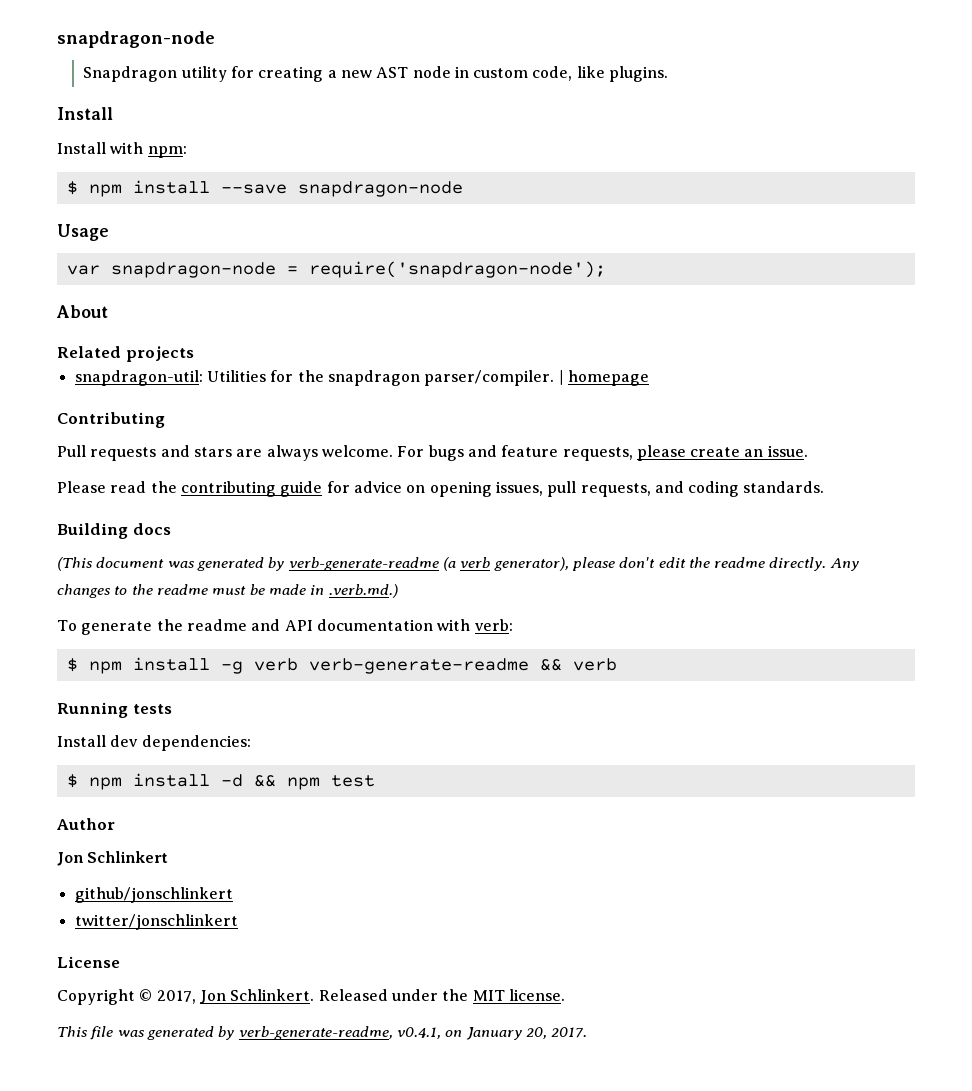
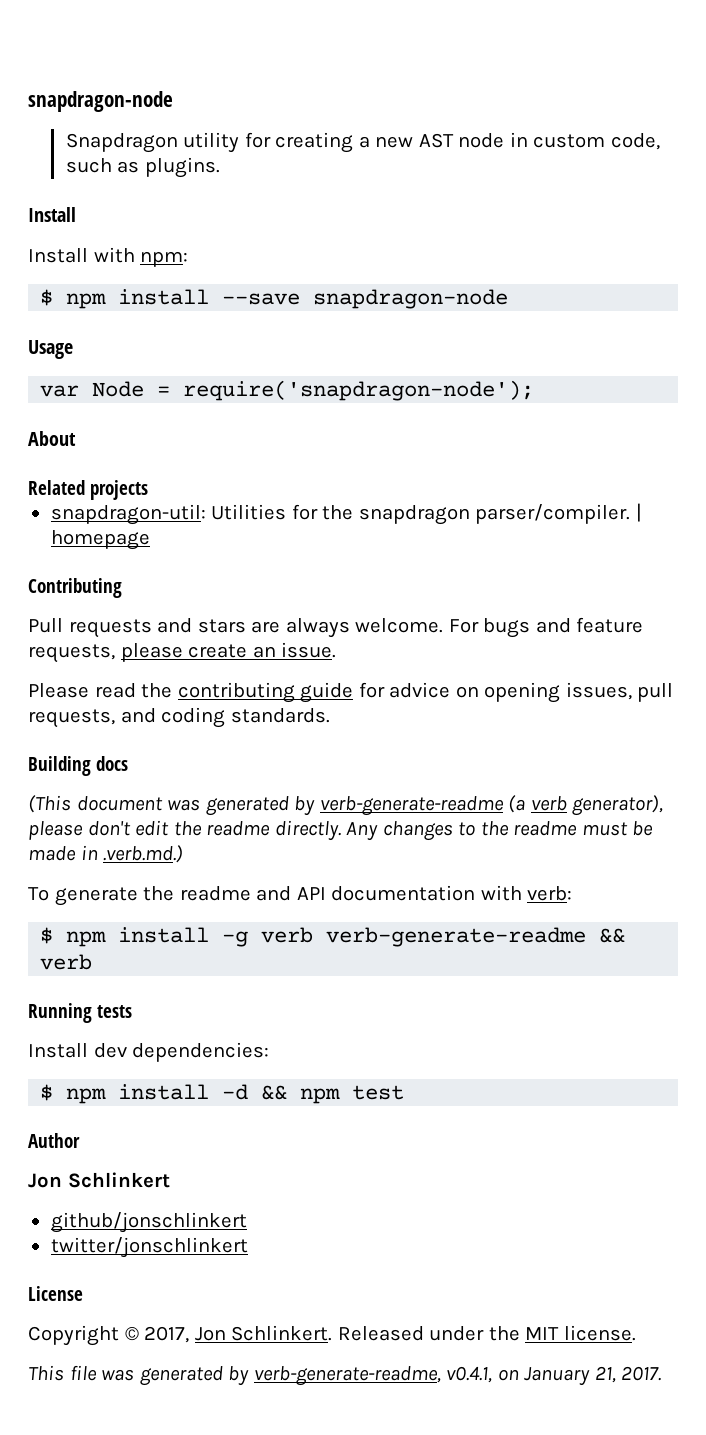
[576,66,605,78] like -> [65,158,140,173] such as
[110,262,276,278] snapdragon-node -> [92,381,145,397] Node
[525,1027,547,1039] 20, -> [594,1366,616,1383] 21,

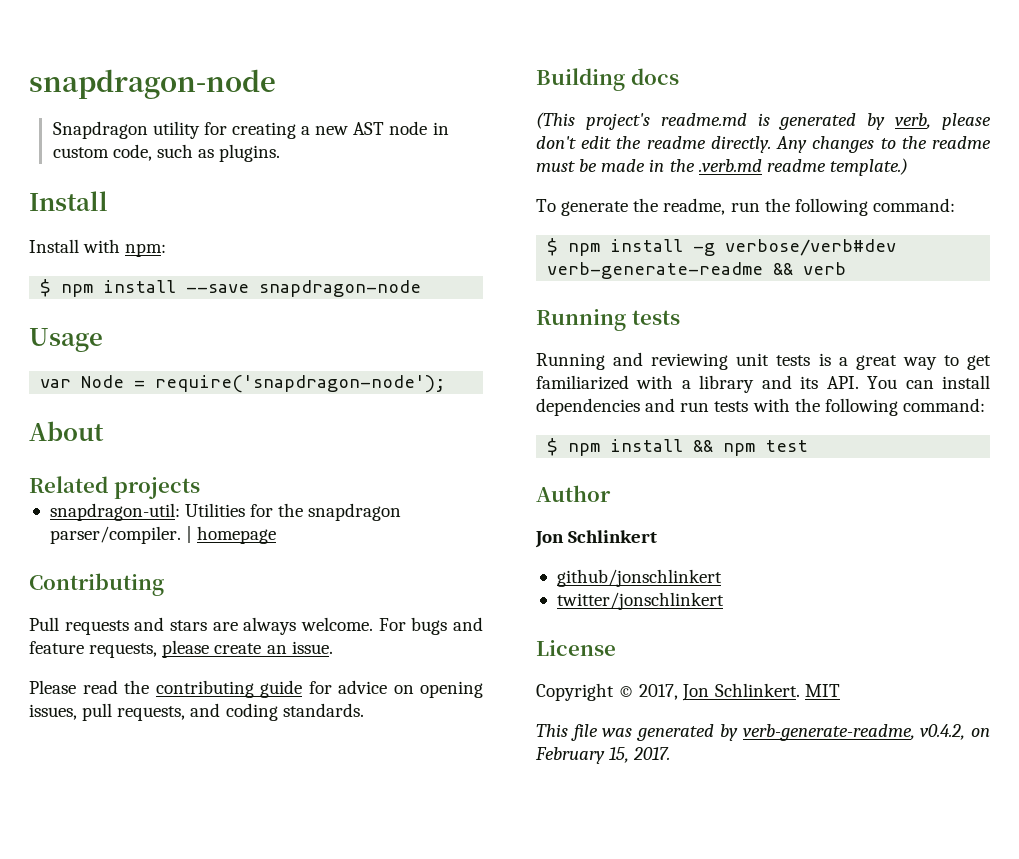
[76,795,664,816] document was generated by verb-generate-readme (a verb generator), -> [585,113,932,130] project's readme.md is generated by verb,
[103,845,184,863] .verb.md.) -> [669,158,908,176] the .verb.md readme template.)
[179,885,573,901] readme and API documentation with verb: -> [663,198,955,216] readme, run the following command:
[261,927,314,943] verb -> [725,239,897,256] verbose/verb#dev
[28,1042,270,1062] [40,1084,249,1104] Install dev dependencies: // $ npm install -d -> [536,352,992,370] [536,375,991,393] [536,398,985,416] [547,438,684,456] Running and reviewing unit tests is a great way to get familiarized with a library and its API. You can install dependencies and run tests with the following command: // $ npm install
[337,1326,520,1341] Released under the -> (800, 690) none
[563,1325,636,1341] license. -> (840, 690) none
[446,1366,616,1386] v0.4.1, on January 21, -> [920,724,990,740] [535,747,630,764] v0.4.2, on February 15,

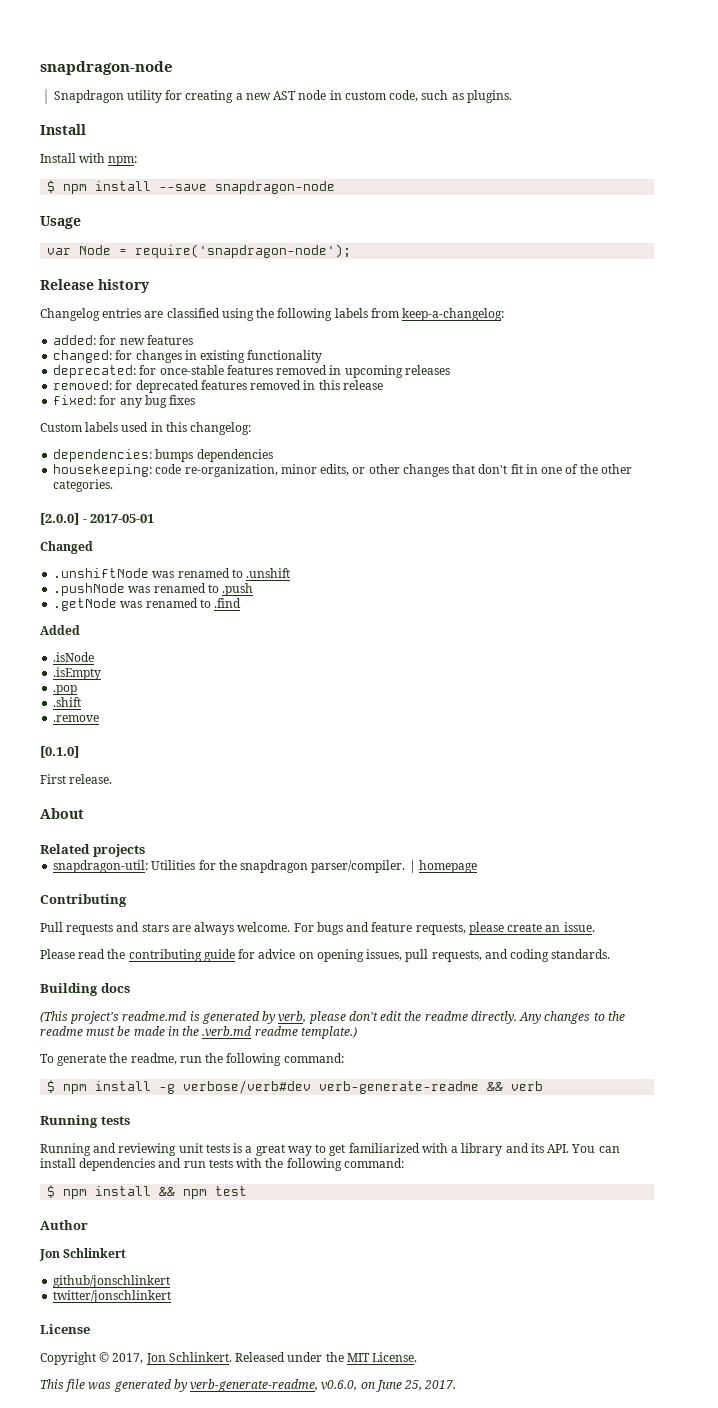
(446, 384) none -> [40,279,150,293] [40,308,505,321] [53,335,193,345] [53,350,323,363] [53,365,450,378] [53,380,383,393] [53,395,196,408] [40,422,252,435] [53,449,273,462] [53,464,632,477] [53,479,114,492] [40,513,155,525] [40,541,93,554] [53,568,291,578] [53,583,254,596] [53,598,242,611] [40,625,80,635] [53,652,95,662] [53,667,102,680] [53,685,78,695] [53,697,82,707] [53,715,100,722] [40,746,79,758] [40,774,113,784] // Release history // Changelog entries are classified using the following labels from keep-a-changelog: // added: for new features // changed: for changes in existing functionality // deprecated: for once-stable features removed in upcoming releases // removed: for deprecated features removed in this release // fixed: for any bug fixes // Custom labels used in this changelog: // dependencies: bumps dependencies // housekeeping: code re-organization, minor edits, or other changes that don't fit in one of the other categories. // [2.0.0] - 2017-05-01 // Changed // .unshiftNode was renamed to .unshift // .pushNode was renamed to .push // .getNode was renamed to .find // Added // .isNode // .isEmpty // .pop // .shift // .remove // [0.1.0] // First release.
(800, 690) none -> [235,1352,344,1362] Released under the
(840, 690) none -> [372,1352,418,1362] License.
[920,724,990,740] [535,747,630,764] v0.4.2, on February 15, -> [321,1380,423,1392] v0.6.0, on June 25,

